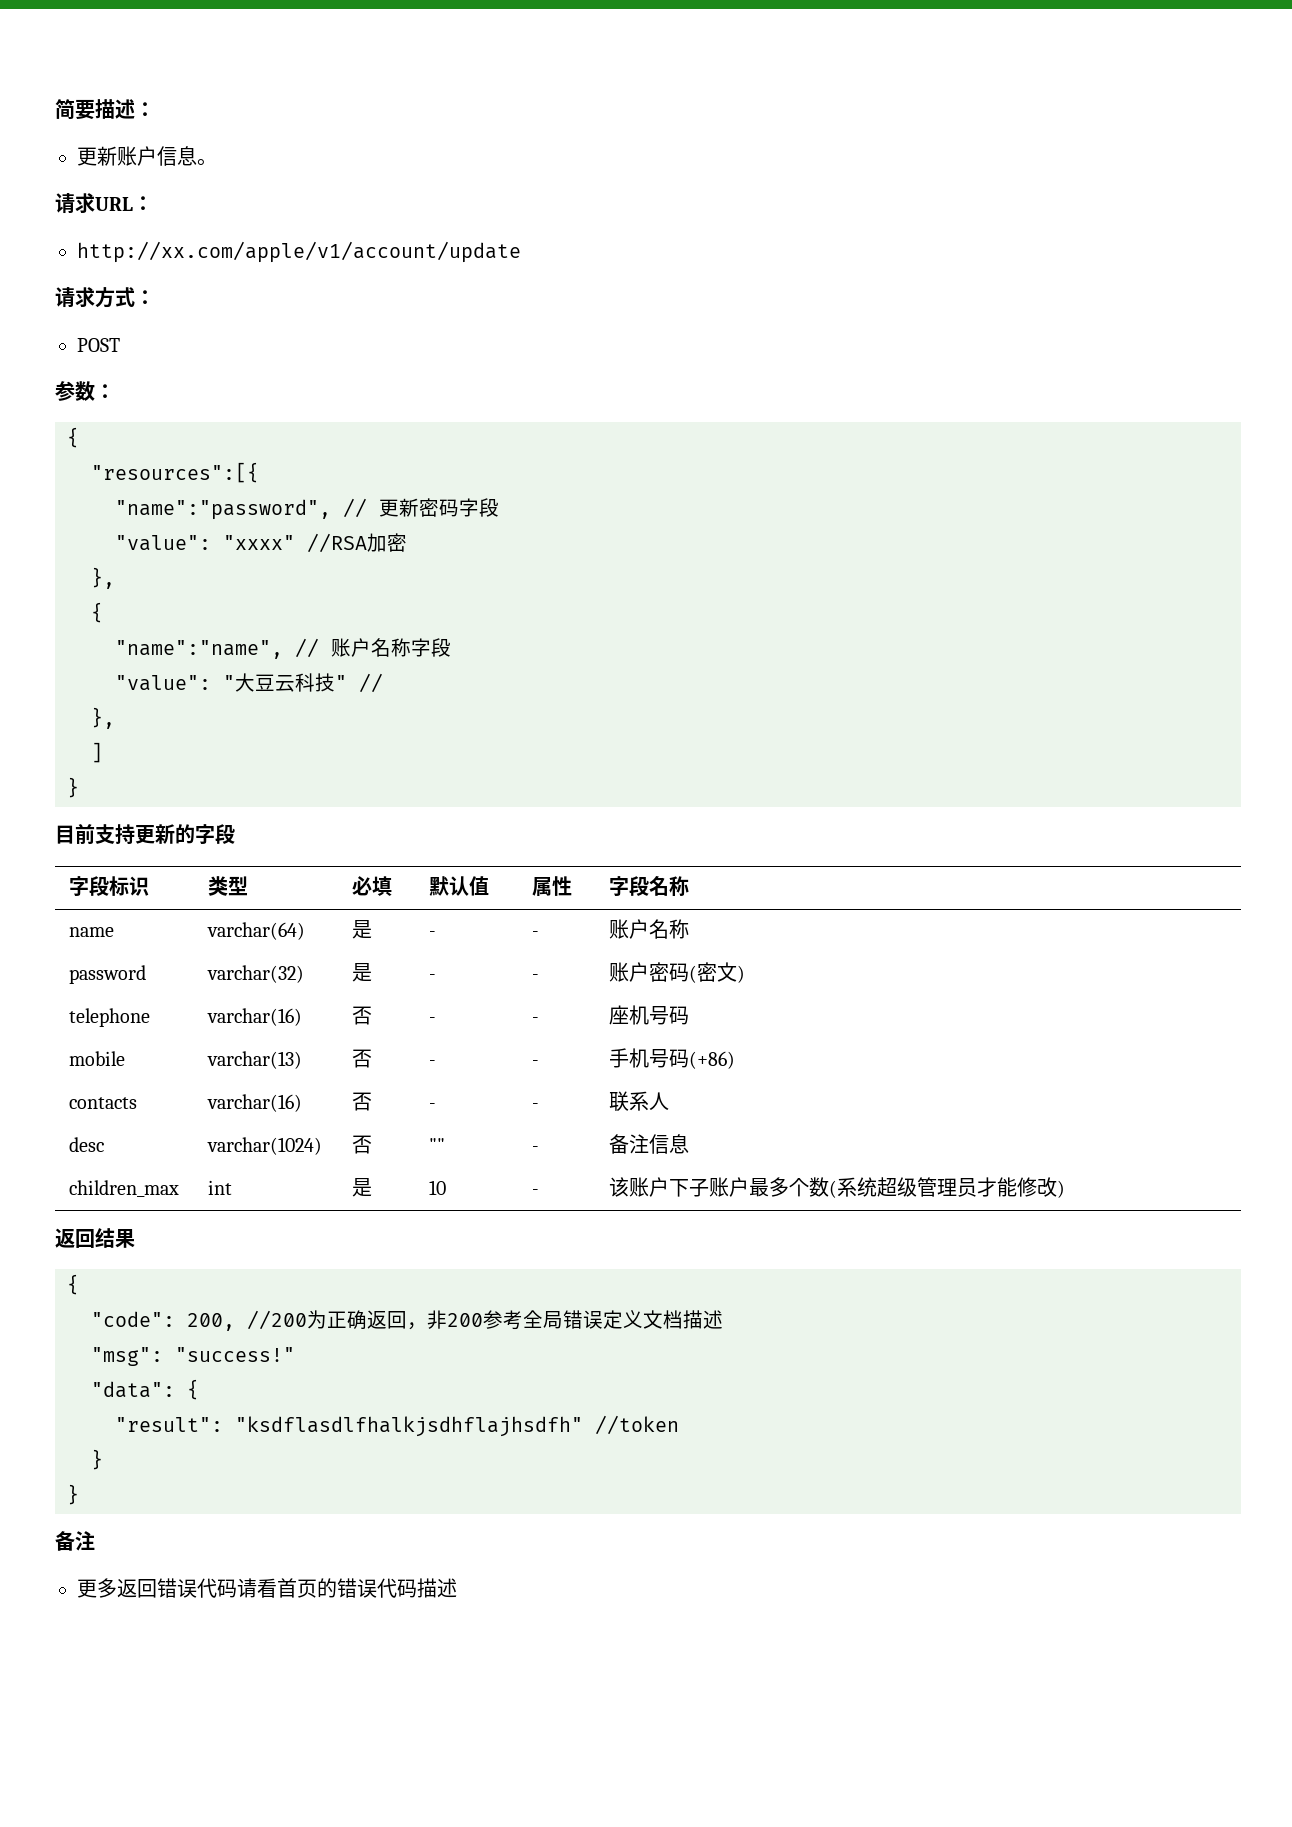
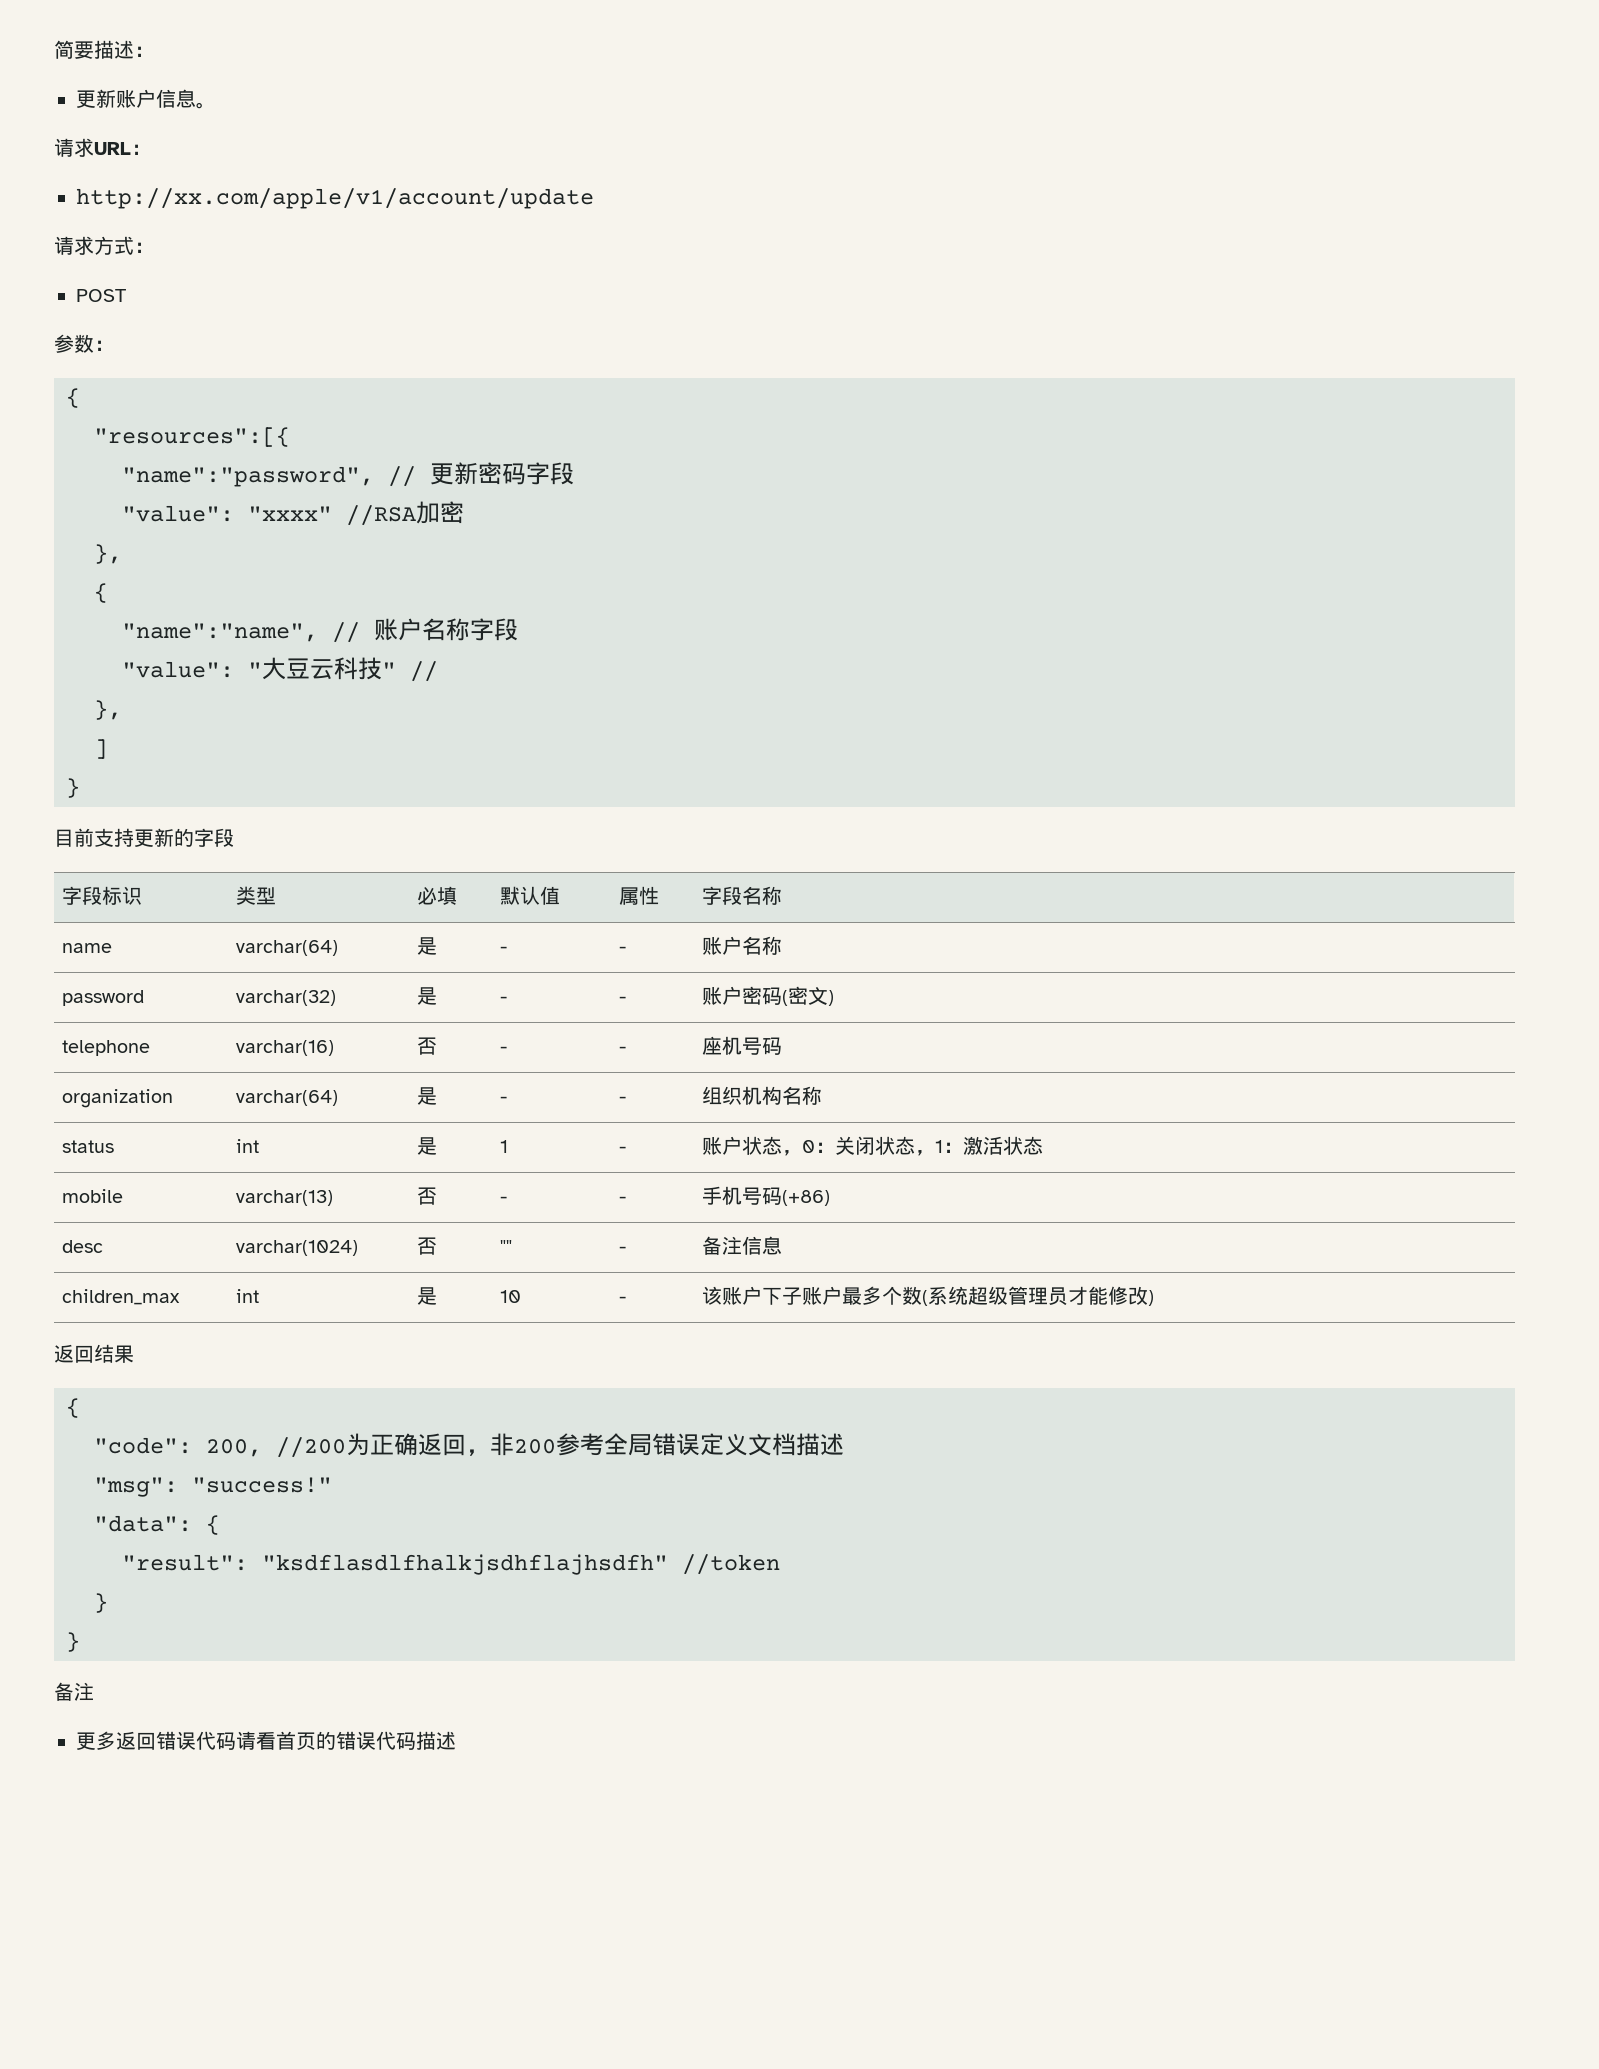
(690, 1015) none -> [62,1089,174,1108] [236,1090,339,1106] [417,1087,438,1105] [500,1096,508,1103] [619,1096,627,1103] [702,1086,823,1105] [62,1140,115,1153] [236,1139,260,1153] [417,1137,438,1155] [500,1140,509,1153] [619,1146,627,1153] [702,1136,1044,1156] // organization | varchar(64) | 是 | - | - | 组织机构名称 // status | int | 是 | 1 | - | 账户状态，0：关闭状态，1：激活状态
[69,1097,138,1109] [207,1094,303,1112] [352,1092,373,1111] [429,1103,437,1109] [532,1103,540,1109] [609,1091,670,1112] // contacts | varchar(16) | 否 | - | - | 联系人 -> (831, 1198) none

